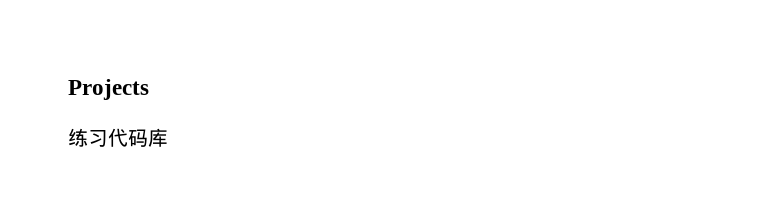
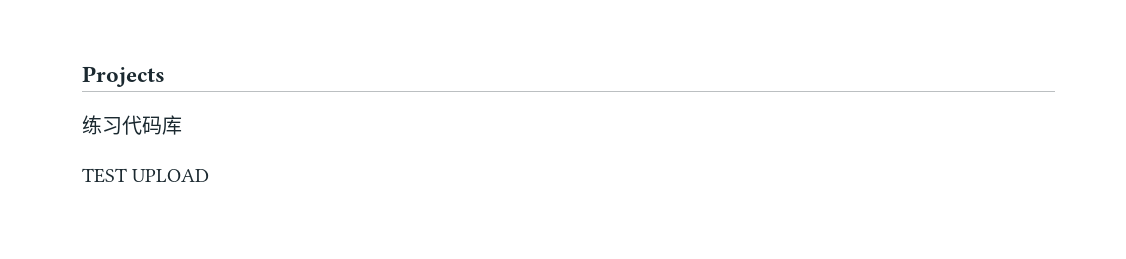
(168, 137) none -> [82,168,210,183] // TEST UPLOAD

